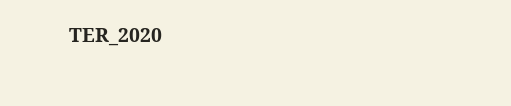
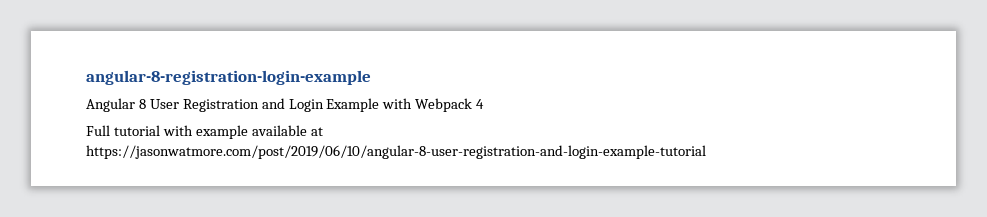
[69,28,162,46] TER_2020 -> [86,70,371,85] [86,98,485,112] [86,125,323,139] [86,145,706,159] angular-8-registration-login-example // Angular 8 User Registration and Login Example with Webpack 4 // Full tutorial with example available at https://jasonwatmore.com/post/2019/06/10/angular-8-user-registration-and-login-example-tutorial

